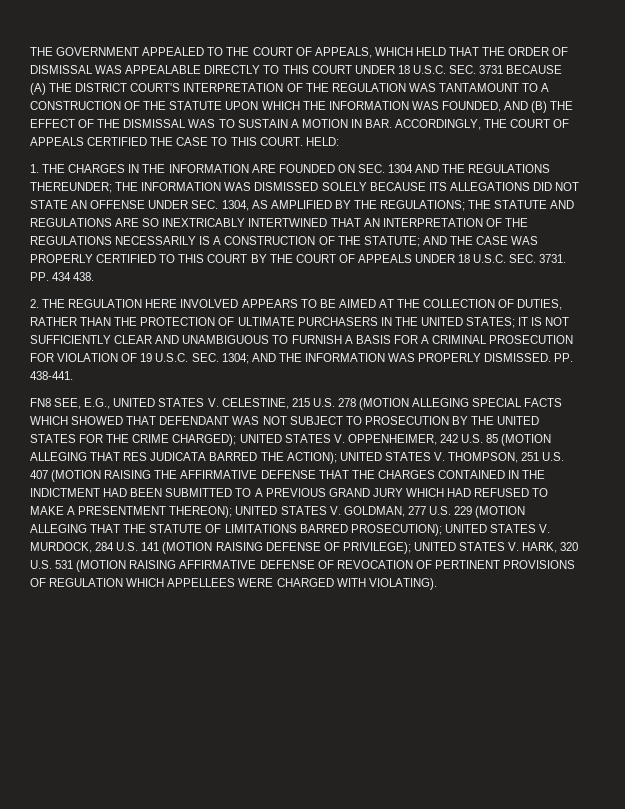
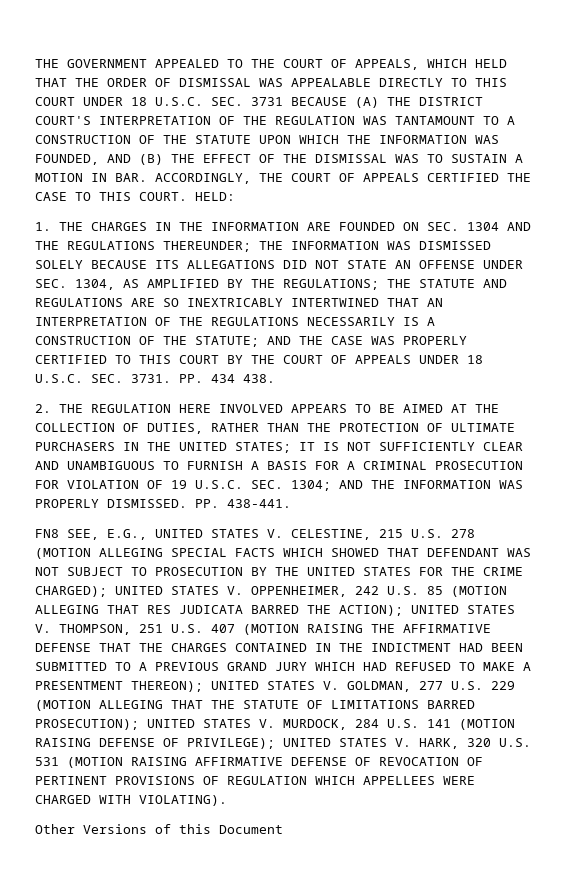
(437, 584) none -> [35,824,283,834] // Other Versions of this Document

